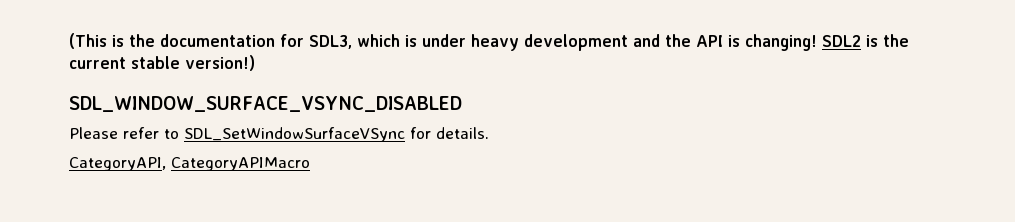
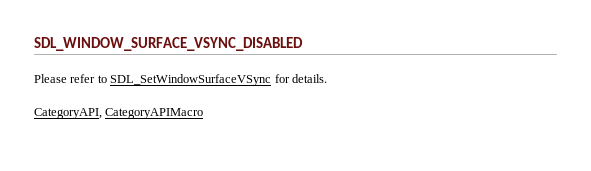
[69,33,909,51] [69,55,255,71] (This is the documentation for SDL3, which is under heavy development and the API is changing! SDL2 is the current stable version!) // -> (34, 44) none

